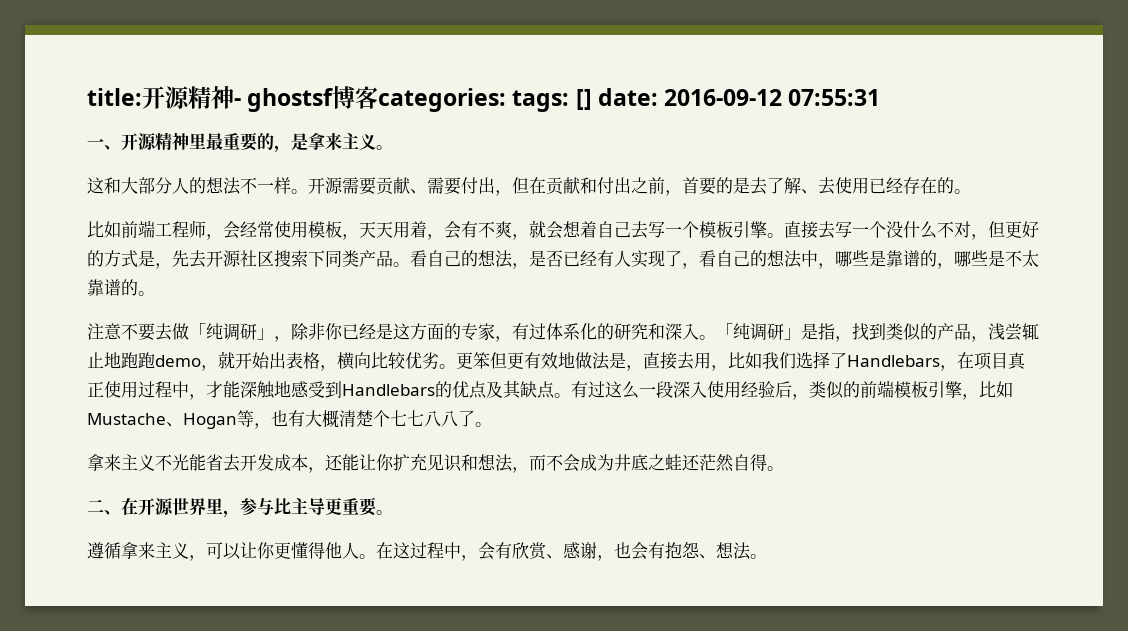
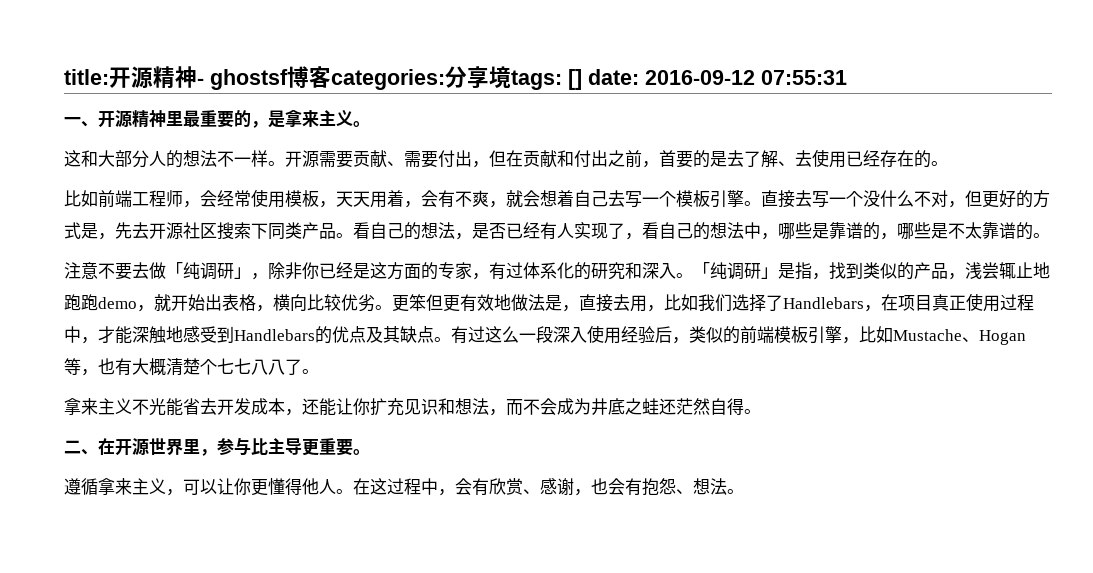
(507, 100) none -> [445,66,511,88] 分享境

